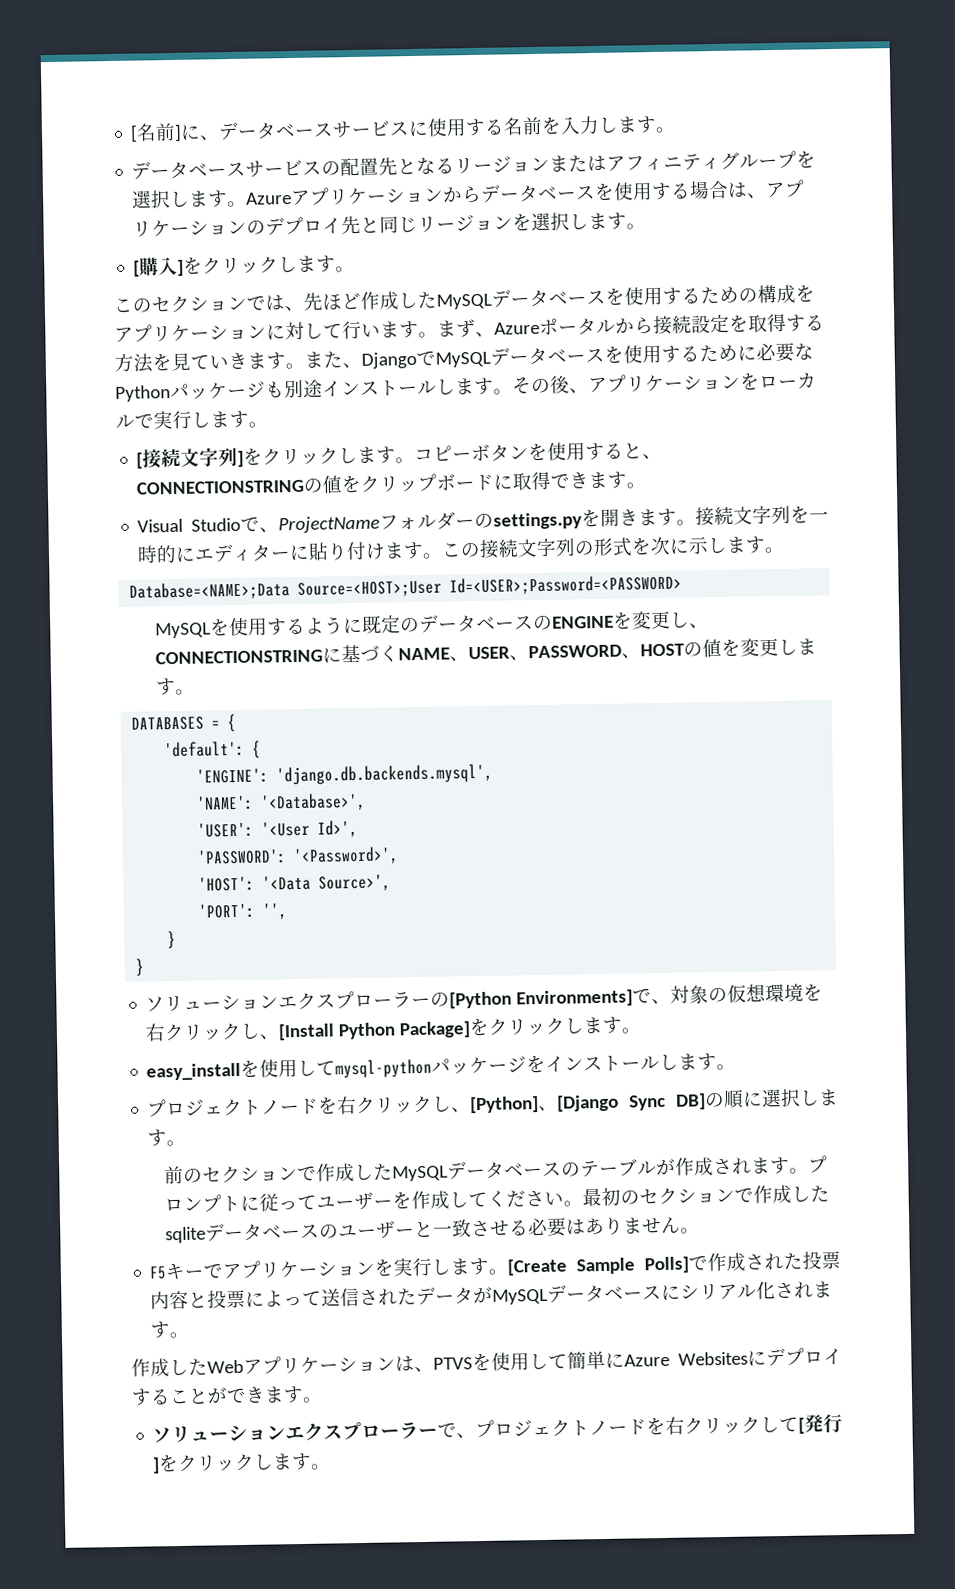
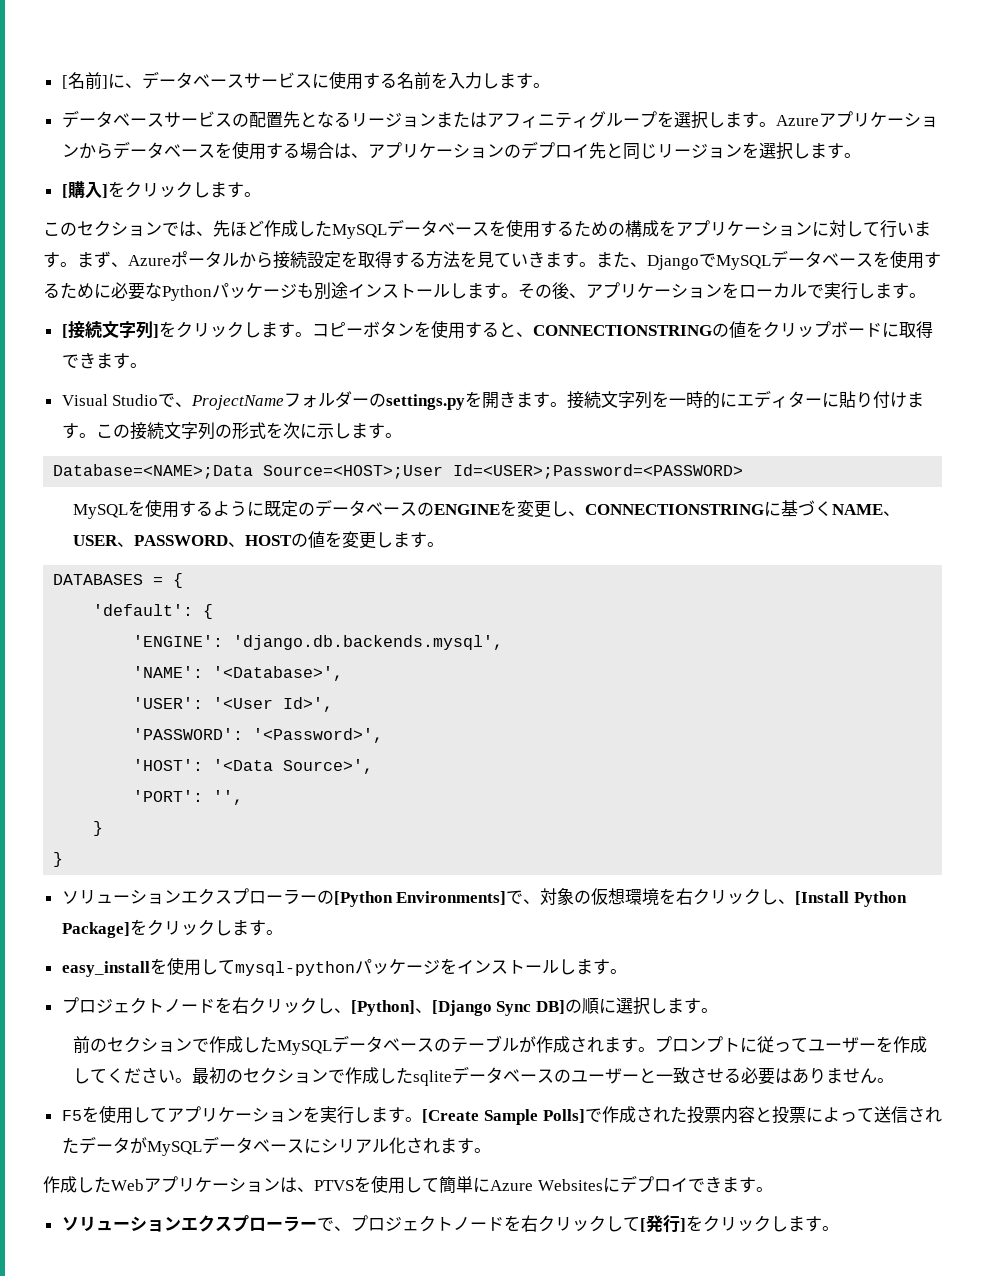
[165,1263,224,1280] キーで -> [81,1105,167,1124] を使用して
[131,1387,228,1406] することが -> (688, 1185) none

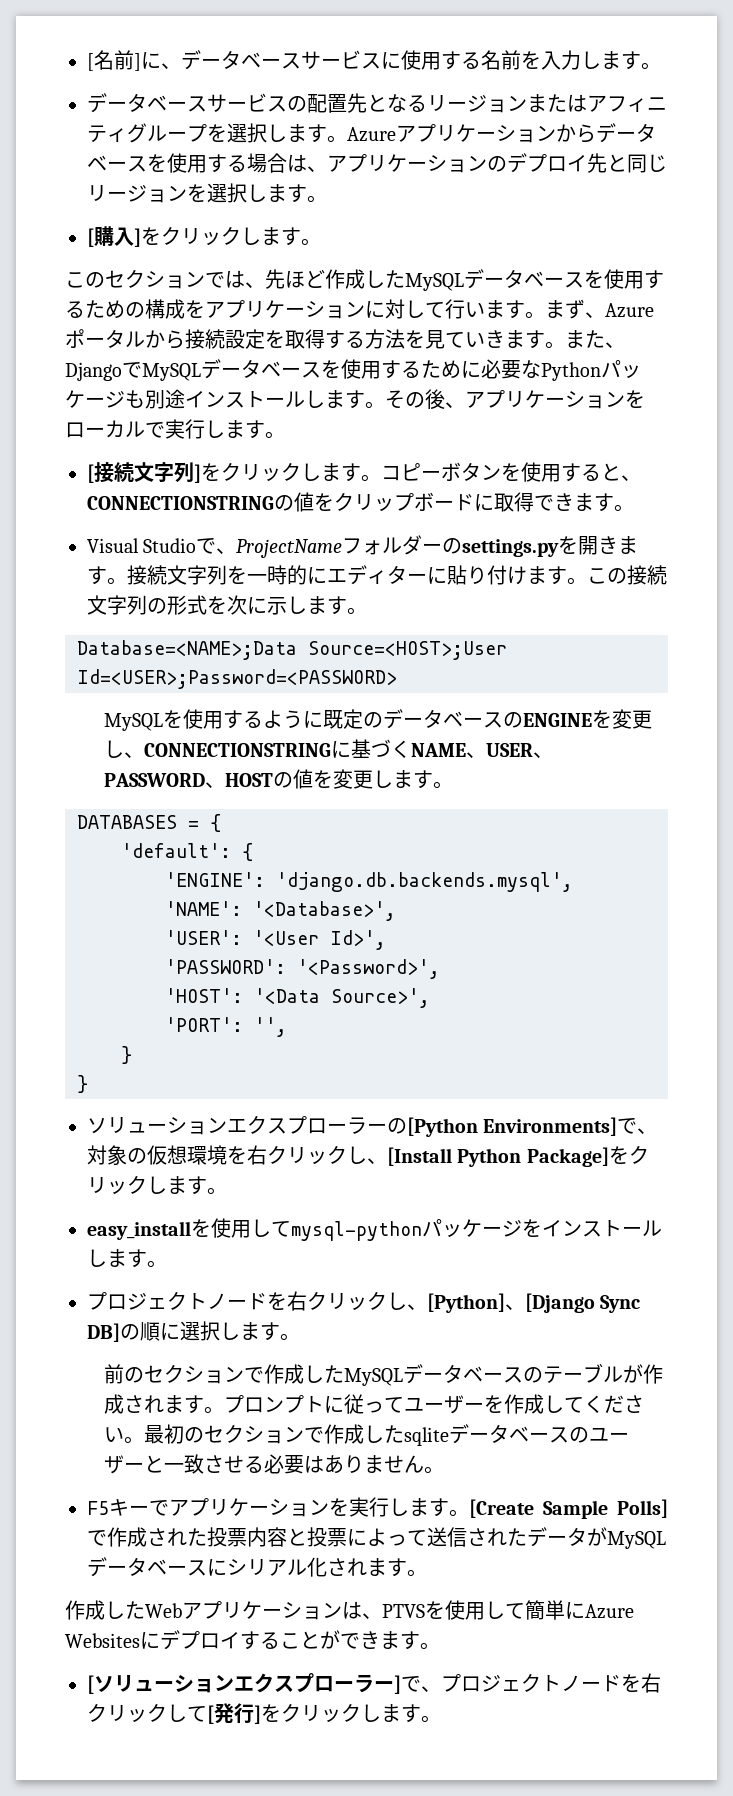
[81,1105,167,1124] を使用して -> [109,1499,169,1516] キーで
[687,1176,773,1193] [61,1215,317,1232] できます。 // ソリューションエクスプローラー -> [240,1630,440,1650] [87,1673,401,1694] することができます。 // [ソリューションエクスプローラー]

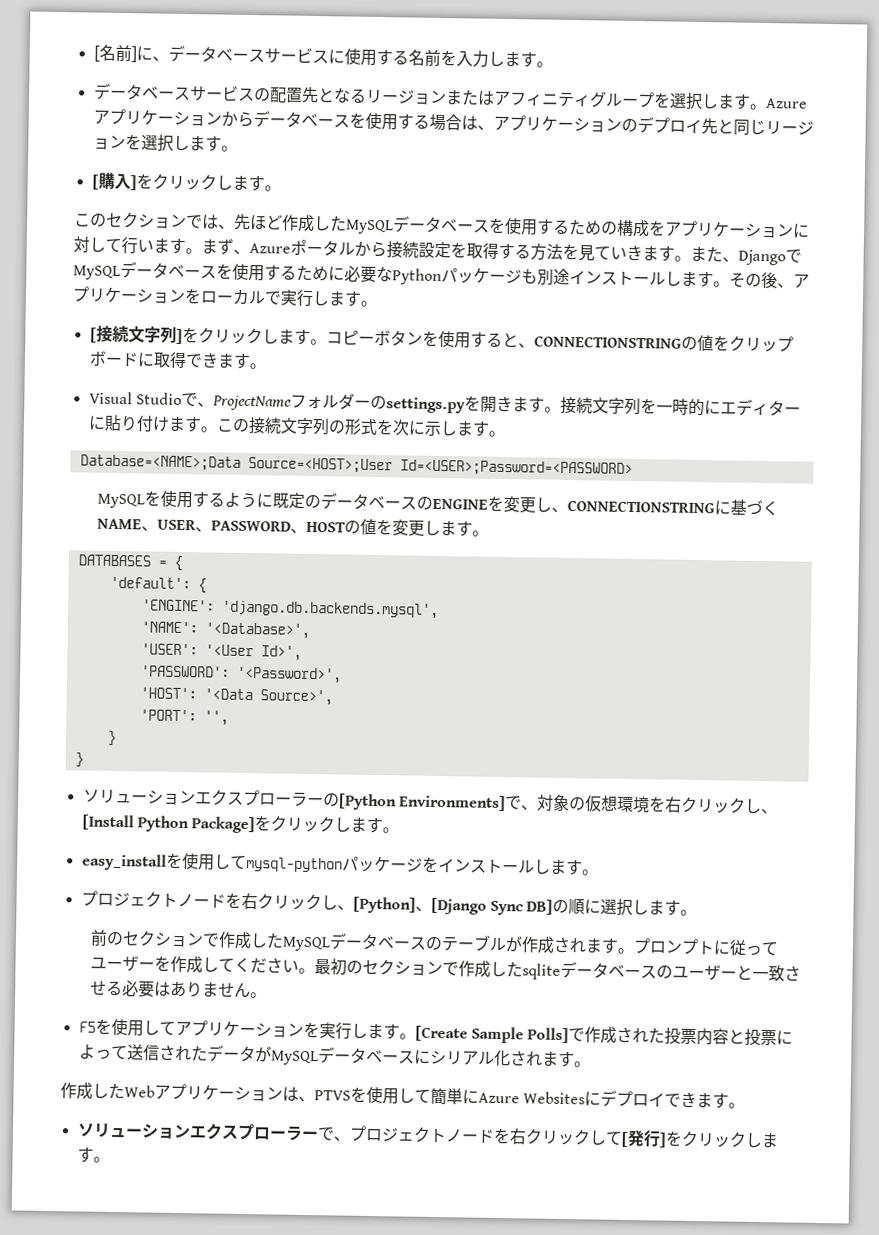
[109,1499,169,1516] キーで -> [94,1018,176,1037] を使用して
[240,1630,440,1650] [87,1673,401,1694] することができます。 // [ソリューションエクスプローラー] -> [664,1091,746,1109] [76,1122,319,1141] できます。 // ソリューションエクスプローラー

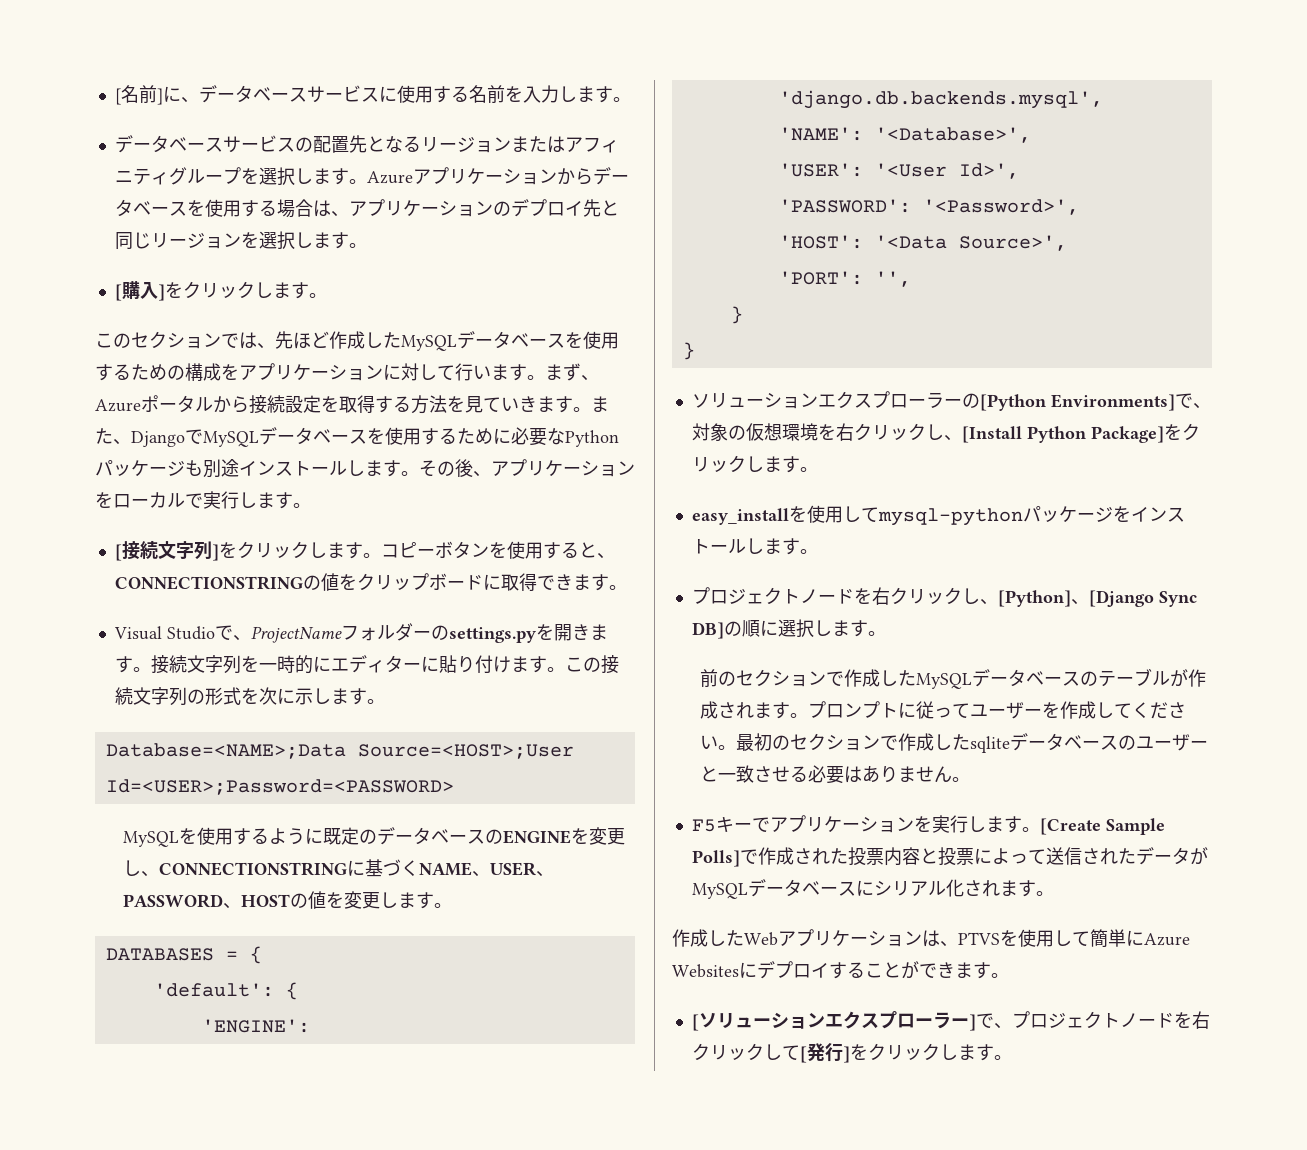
[94,1018,176,1037] を使用して -> [715,816,770,832] キーで
[664,1091,746,1109] [76,1122,319,1141] できます。 // ソリューションエクスプローラー -> [829,961,1009,979] [691,1011,976,1031] することができます。 // [ソリューションエクスプローラー]

